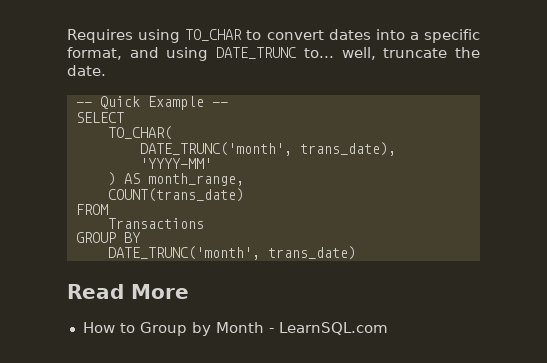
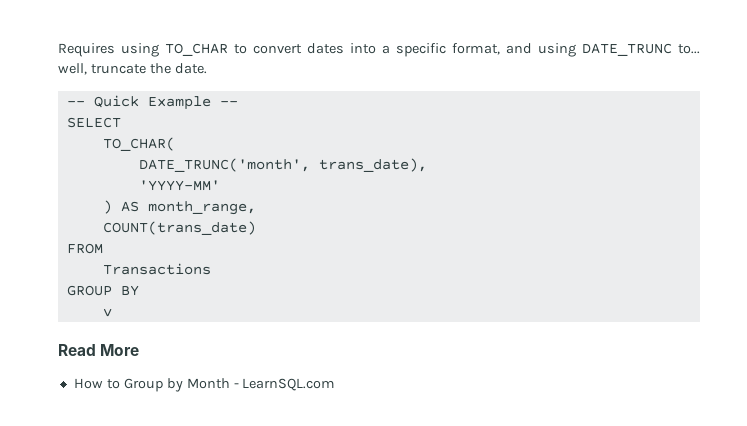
[107,246,356,260] DATE_TRUNC('month', trans_date) -> [102,308,112,317] v

